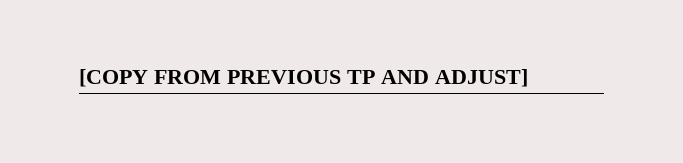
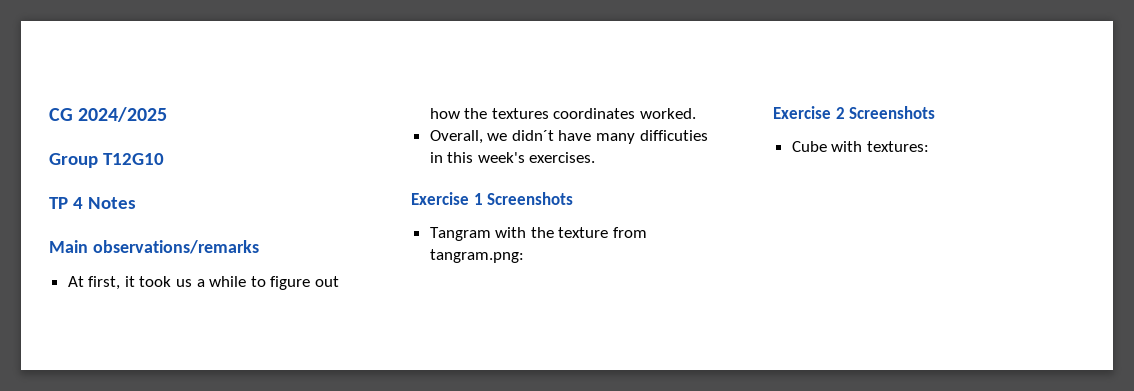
[79,69,528,87] [COPY FROM PREVIOUS TP AND ADJUST] -> [49,107,168,122] [49,153,164,168] [49,197,136,209] [49,240,259,254] [67,276,340,290] [429,108,697,119] [429,130,708,144] [429,152,596,163] [411,192,574,205] [429,227,648,241] [429,249,524,263] [773,106,936,119] [791,141,929,152] CG 2024/2025 // Group T12G10 // TP 4 Notes // Main observations/remarks // At first, it took us a while to figure out how the textures coordinates worked. // Overall, we didn´t have many difficuties in this week's exercises. // Exercise 1 Screenshots // Tangram with the texture from tangram.png: // Exercise 2 Screenshots // Cube with textures:

